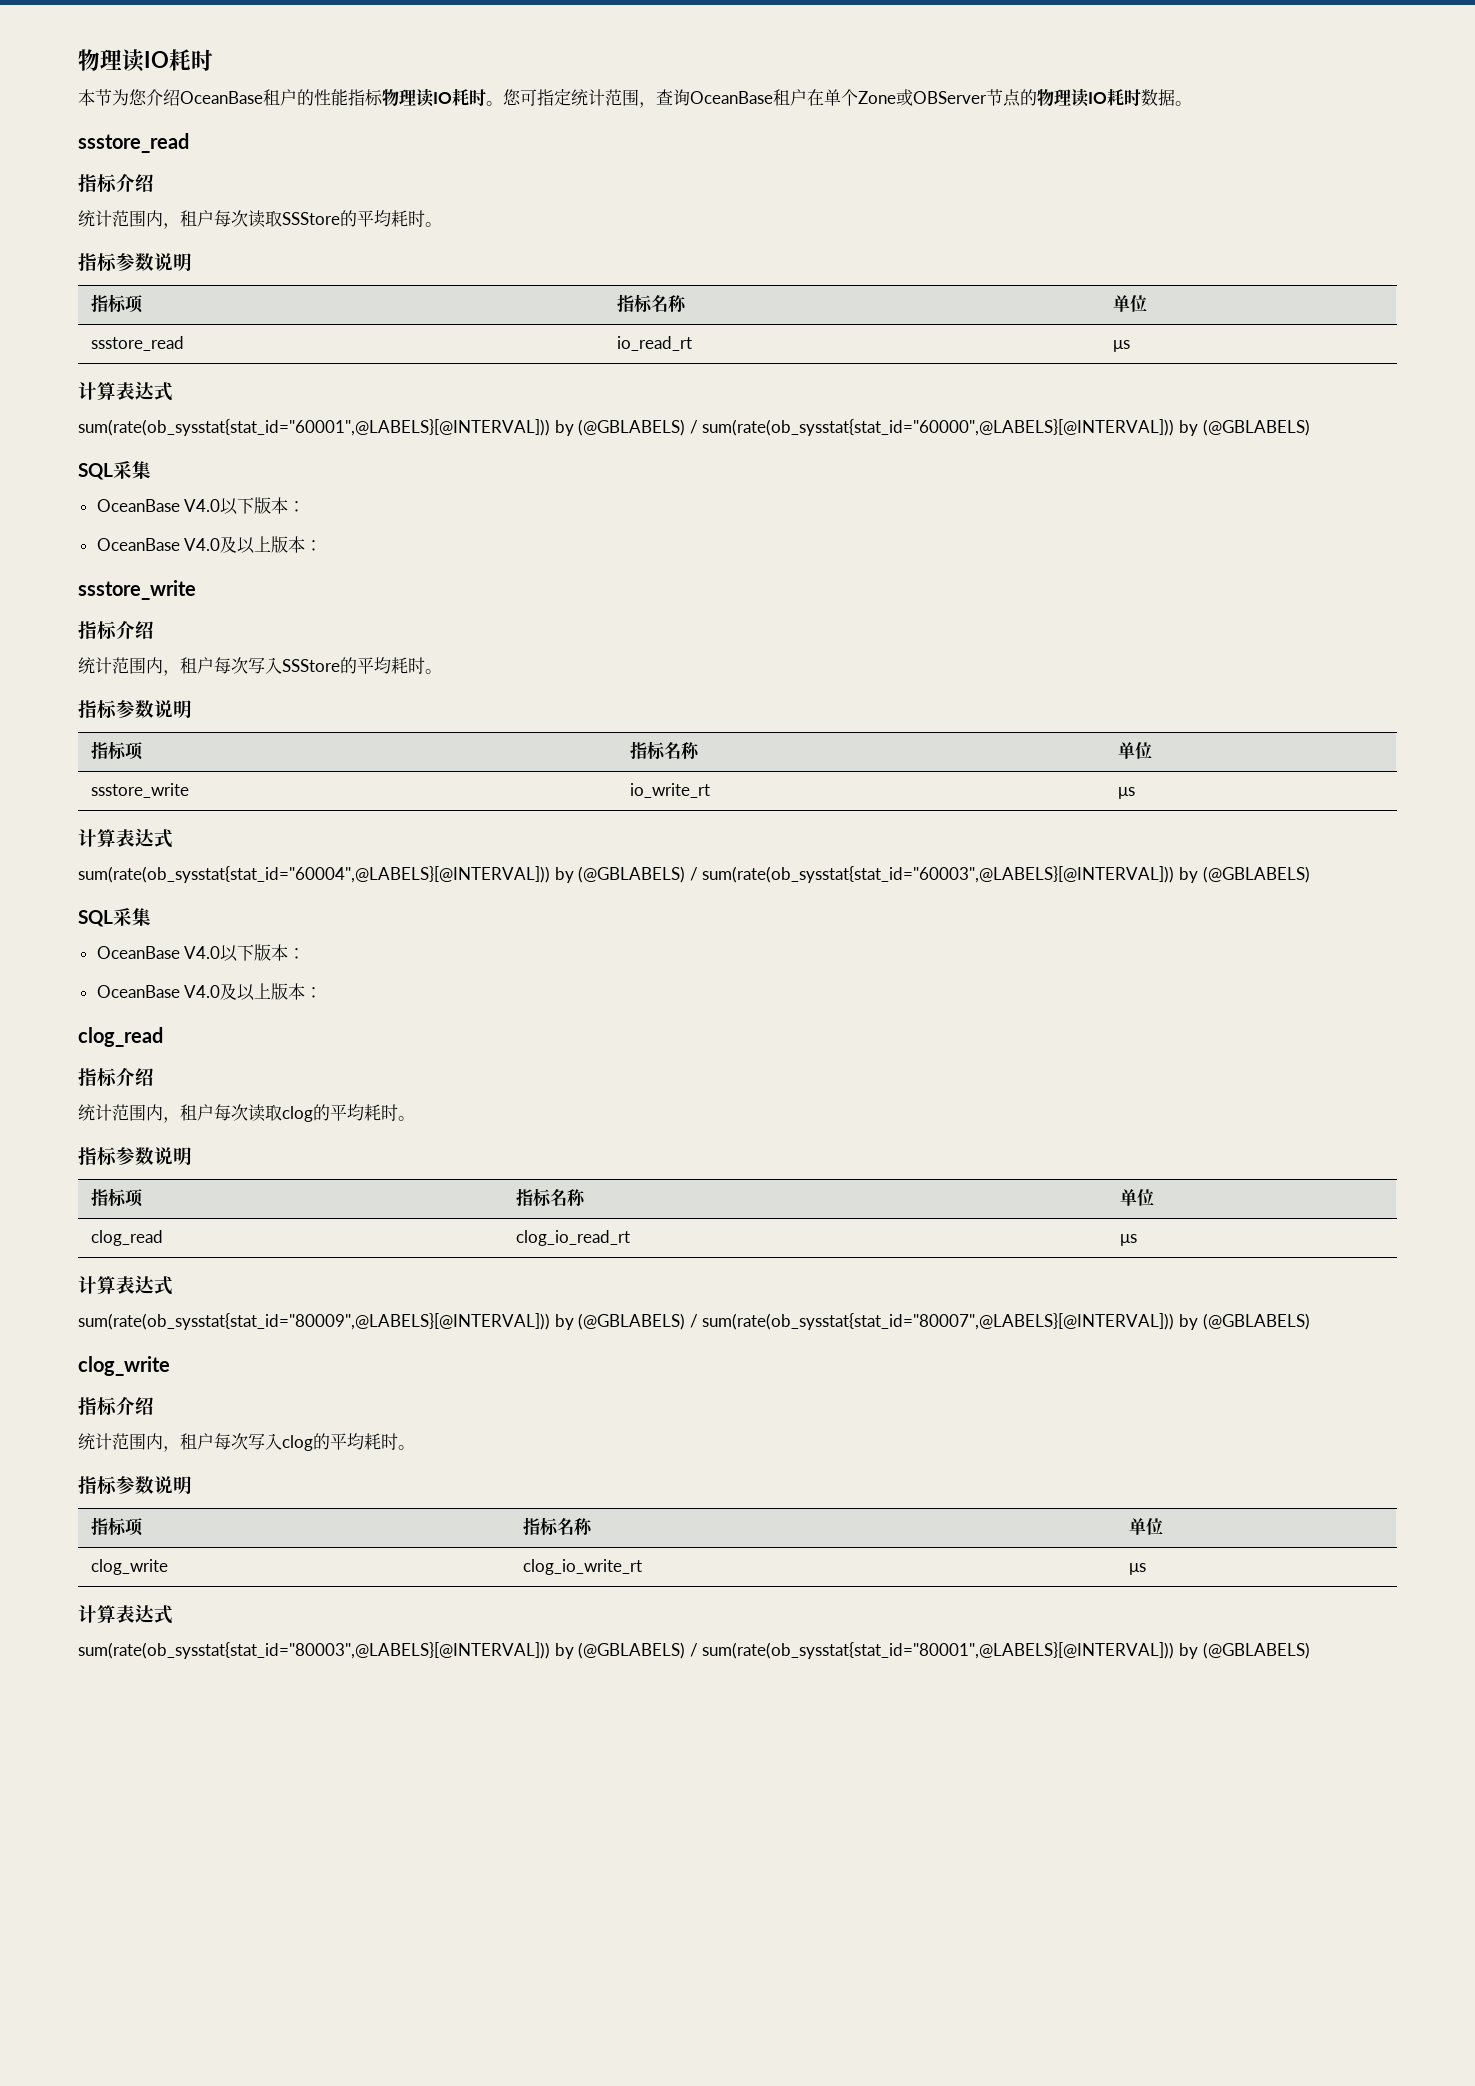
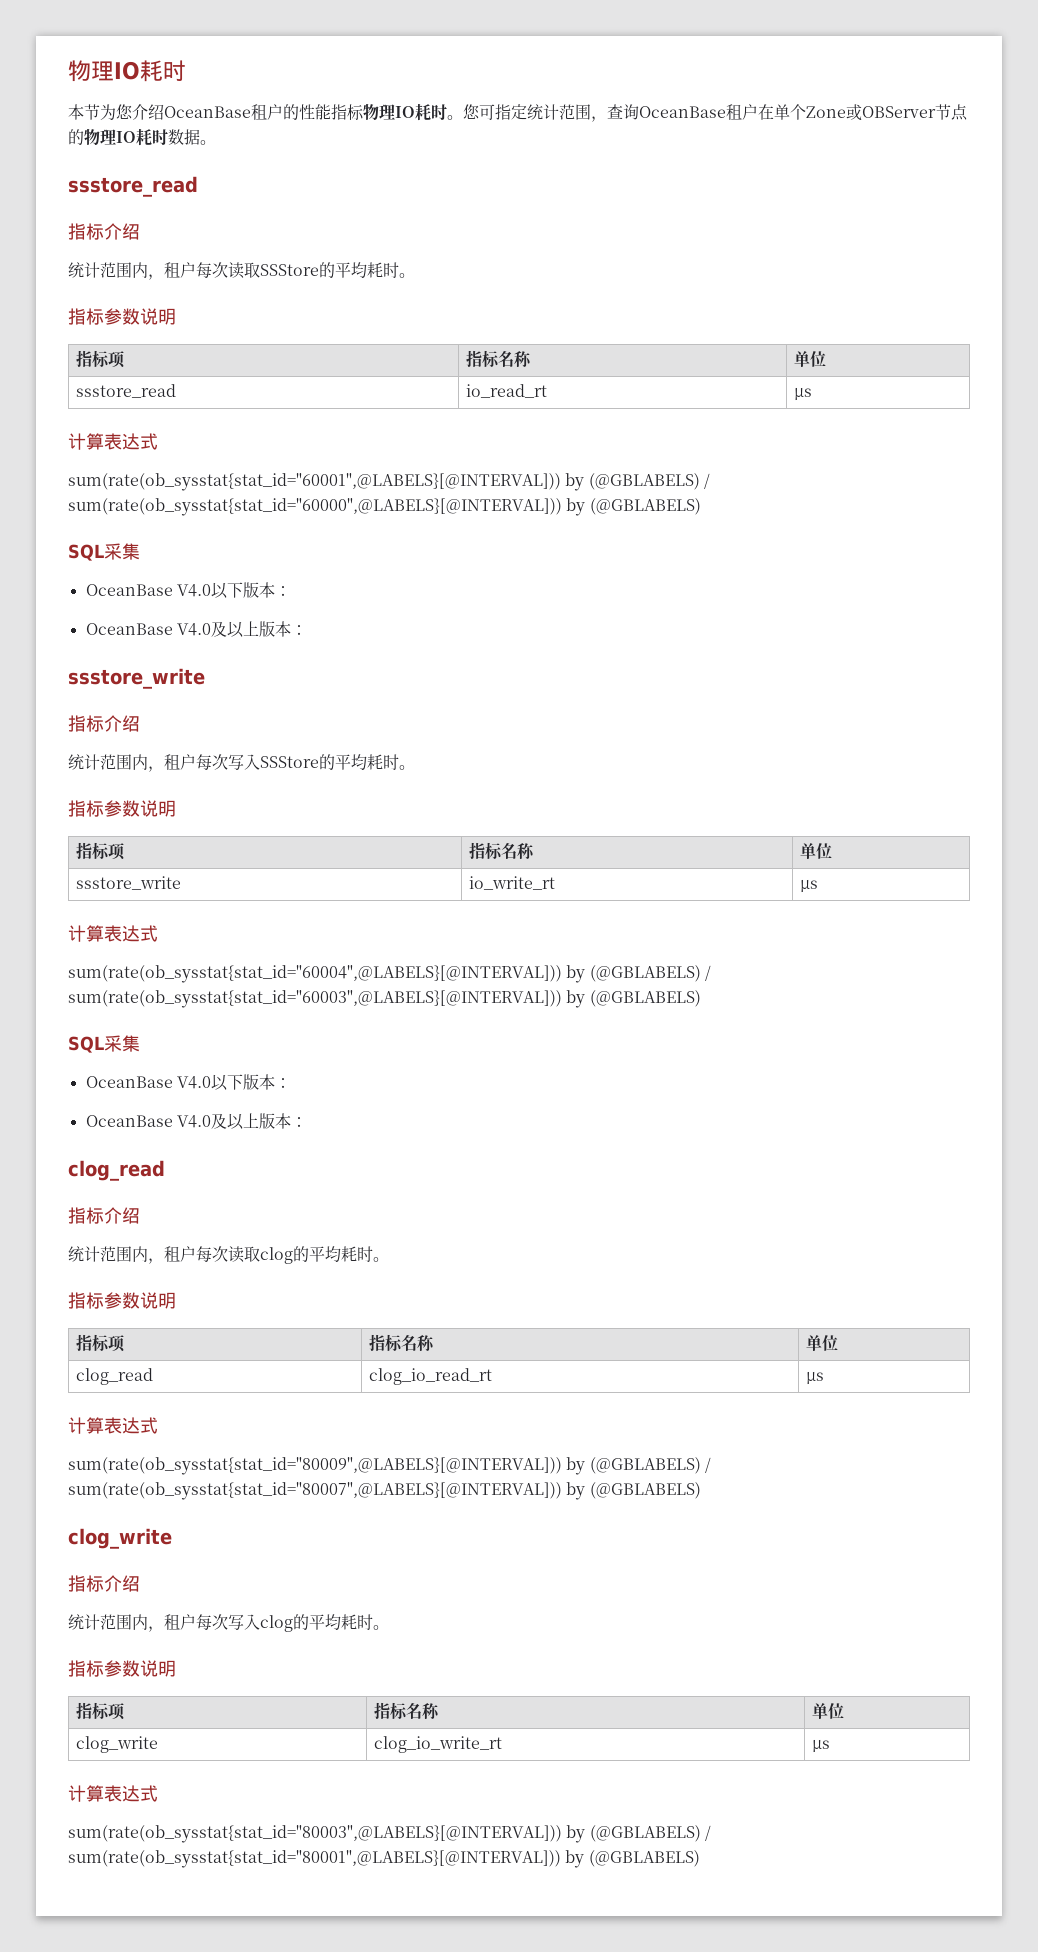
[78,49,145,72] 物理读 -> [68,60,114,82] 物理
[416,88,434,107] 读 -> (395, 112) none
[1071,88,1089,107] 读 -> (116, 137) none

